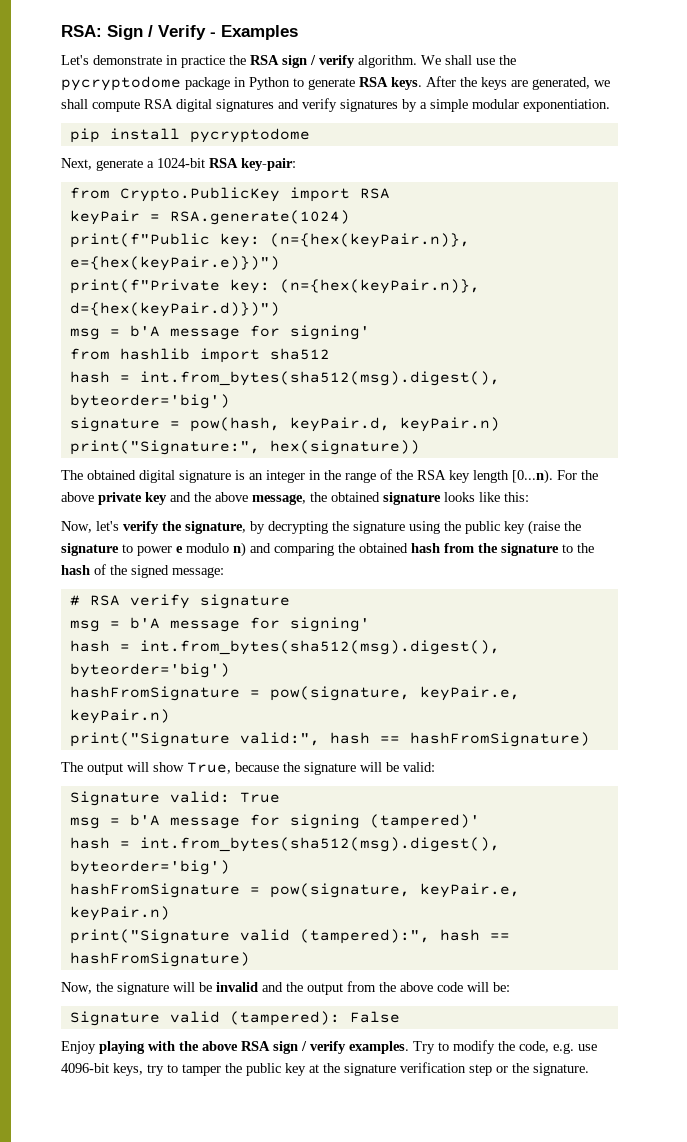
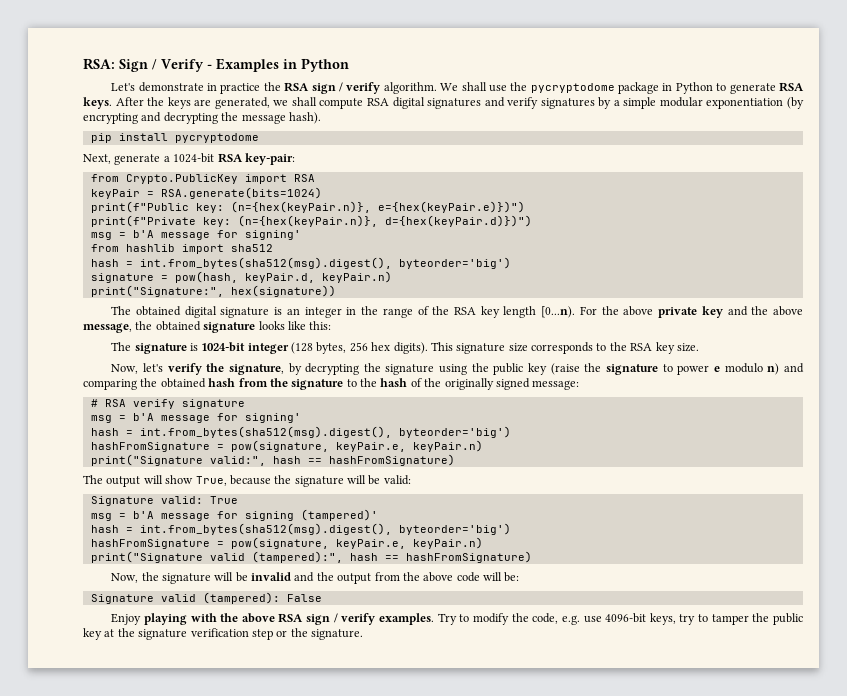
(298, 32) none -> [283,58,349,72] in Python
[523,99,610,112] exponentiation. -> [706,97,804,109] [83,112,321,124] exponentiation (by encrypting and decrypting the message hash).
[169,210,350,225] RSA.generate(1024) -> [160,187,322,199] RSA.generate(bits=1024)
(529, 497) none -> [111,342,699,354] // The signature is 1024-bit integer (128 bytes, 256 hex digits). This signature size corresponds to the RSA key size.
(127, 570) none -> [444,378,494,390] originally

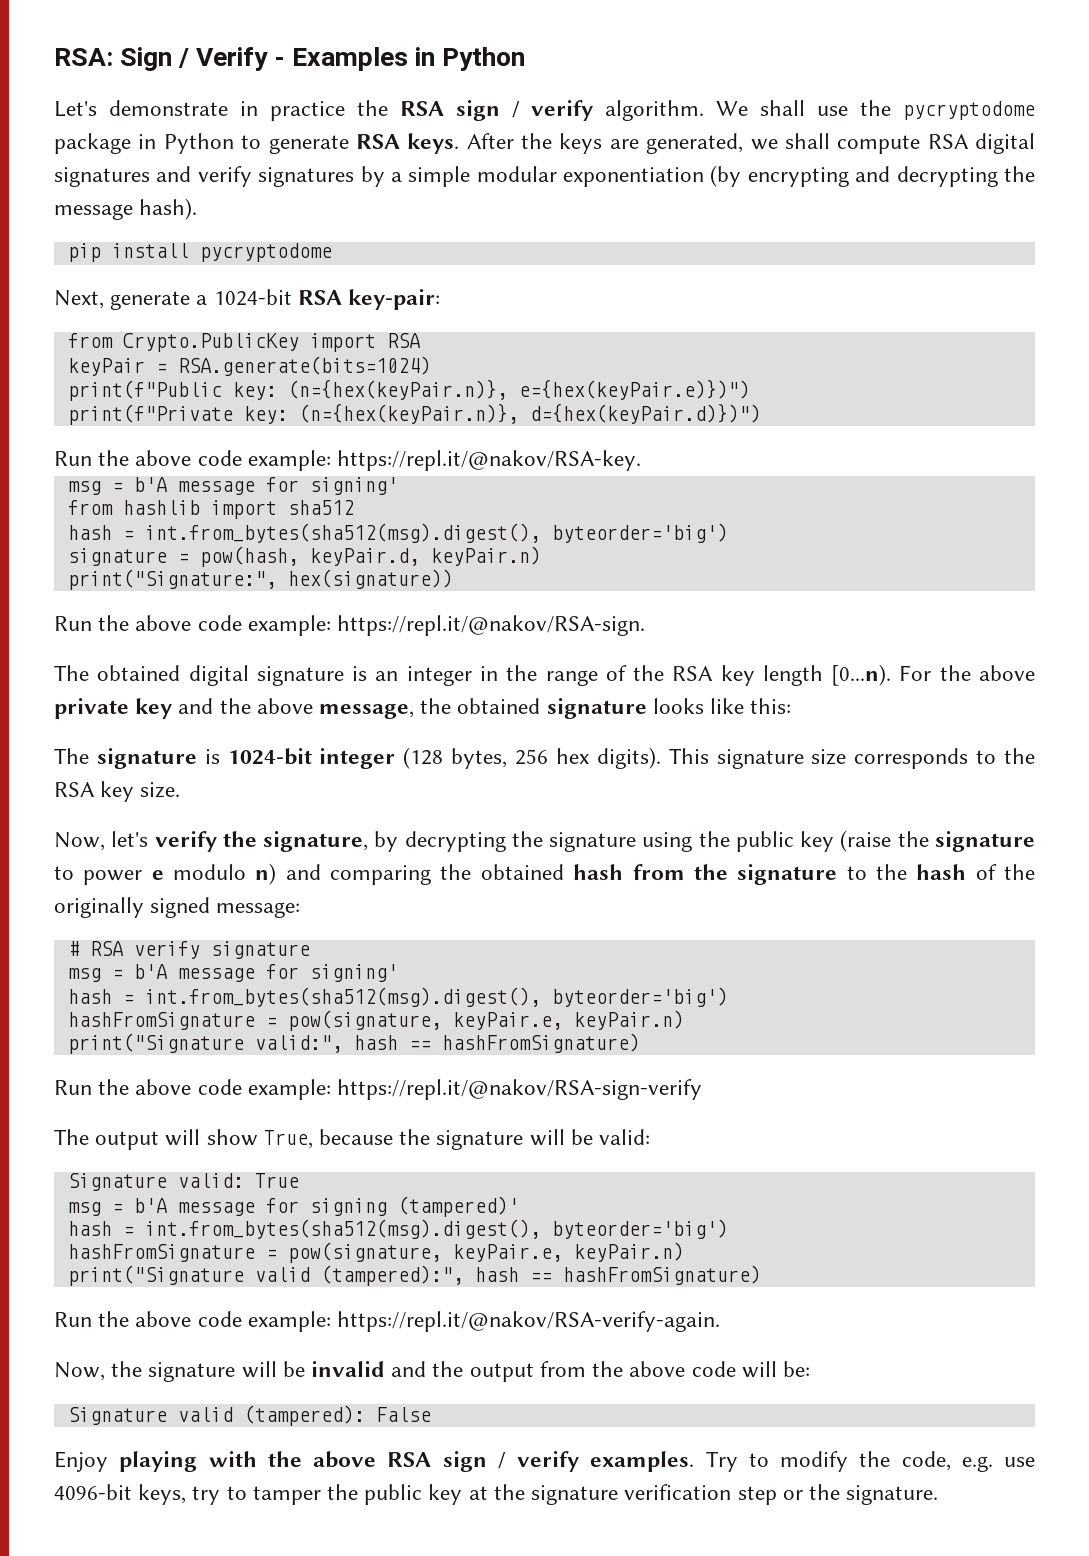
(532, 221) none -> [54,450,642,471] // Run the above code example: https://repl.it/@nakov/RSA-key.
(336, 291) none -> [54,615,646,636] // Run the above code example: https://repl.it/@nakov/RSA-sign.
(455, 460) none -> [54,1079,703,1100] // Run the above code example: https://repl.it/@nakov/RSA-sign-verify
(532, 557) none -> [54,1311,721,1332] // Run the above code example: https://repl.it/@nakov/RSA-verify-again.

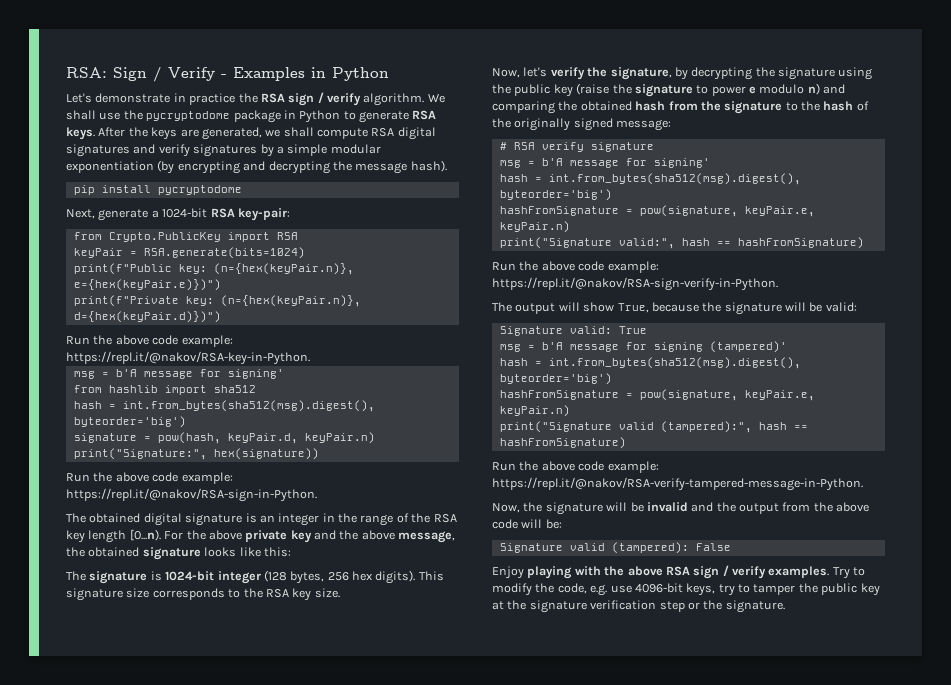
[337,450,642,471] https://repl.it/@nakov/RSA-key. -> [66,351,310,365] https://repl.it/@nakov/RSA-key-in-Python.
[337,615,646,636] https://repl.it/@nakov/RSA-sign. -> [66,488,317,502] https://repl.it/@nakov/RSA-sign-in-Python.
[337,1079,703,1100] https://repl.it/@nakov/RSA-sign-verify -> [492,277,778,291] https://repl.it/@nakov/RSA-sign-verify-in-Python.
[337,1311,721,1332] https://repl.it/@nakov/RSA-verify-again. -> [492,477,863,491] https://repl.it/@nakov/RSA-verify-tampered-message-in-Python.

